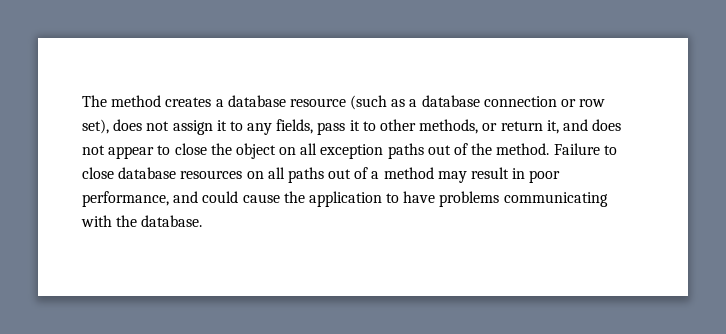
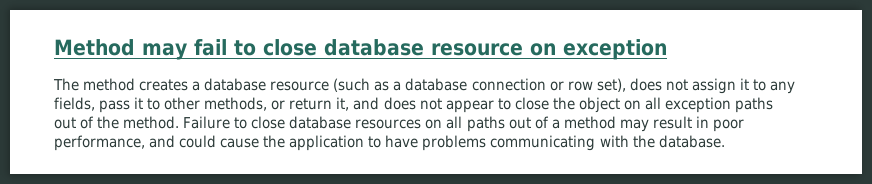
(82, 101) none -> [54,39,667,60] Method may fail to close database resource on exception //

